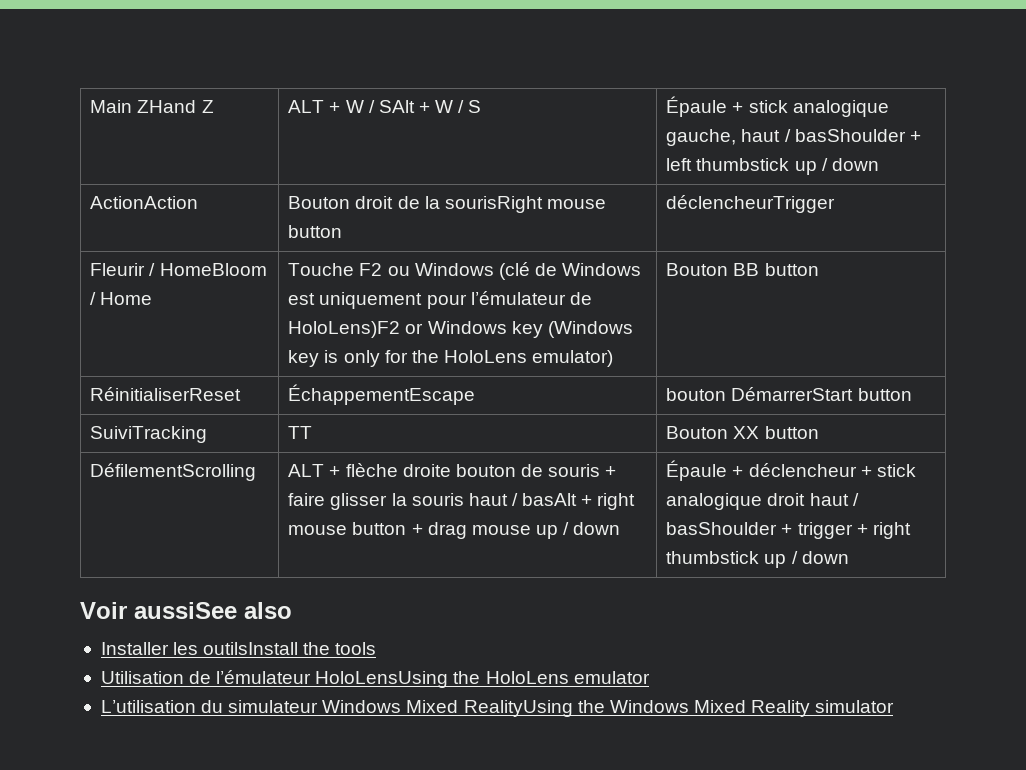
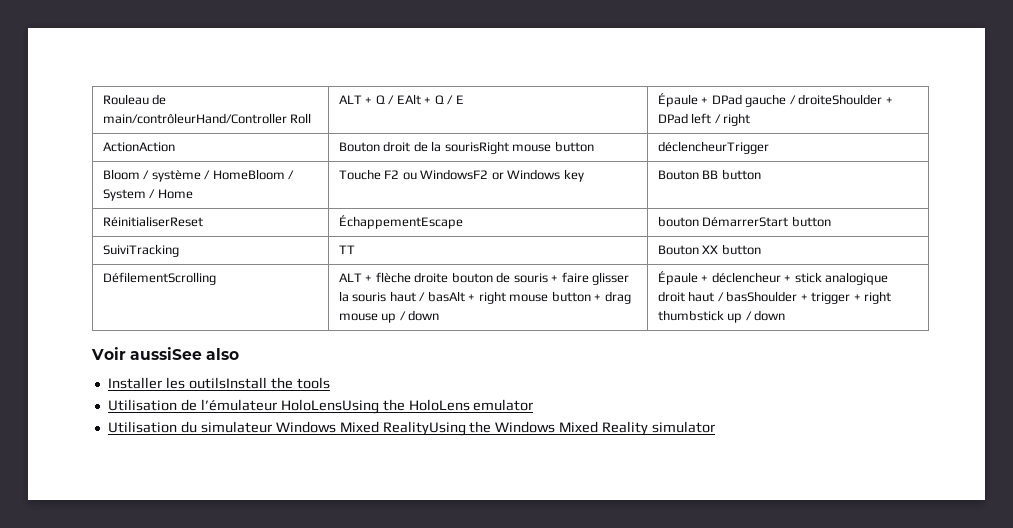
[90,100,214,113] [288,100,482,113] [666,96,889,117] [666,129,921,146] [666,158,879,175] Main ZHand Z | ALT + W / SAlt + W / S | Épaule + stick analogique gauche, haut / basShoulder + left thumbstick up / down -> [102,94,167,105] [102,113,312,124] [338,94,464,105] [657,93,893,107] [657,113,751,126] Rouleau de main/contrôleurHand/Controller Roll | ALT + Q / EAlt + Q / E | Épaule + DPad gauche / droiteShoulder + DPad left / right
[90,263,146,276] Fleurir -> [102,169,201,182] Bloom / système
(97, 298) none -> [102,189,156,201] System /
[414,262,642,280] [288,291,592,309] [288,321,633,338] [288,350,614,367] Windows (clé de Windows est uniquement pour l’émulateur de HoloLens)F2 or Windows key (Windows key is only for the HoloLens emulator) -> [420,169,584,182] WindowsF2 or Windows key
[100,700,196,713] L’utilisation -> [107,421,177,433] Utilisation

